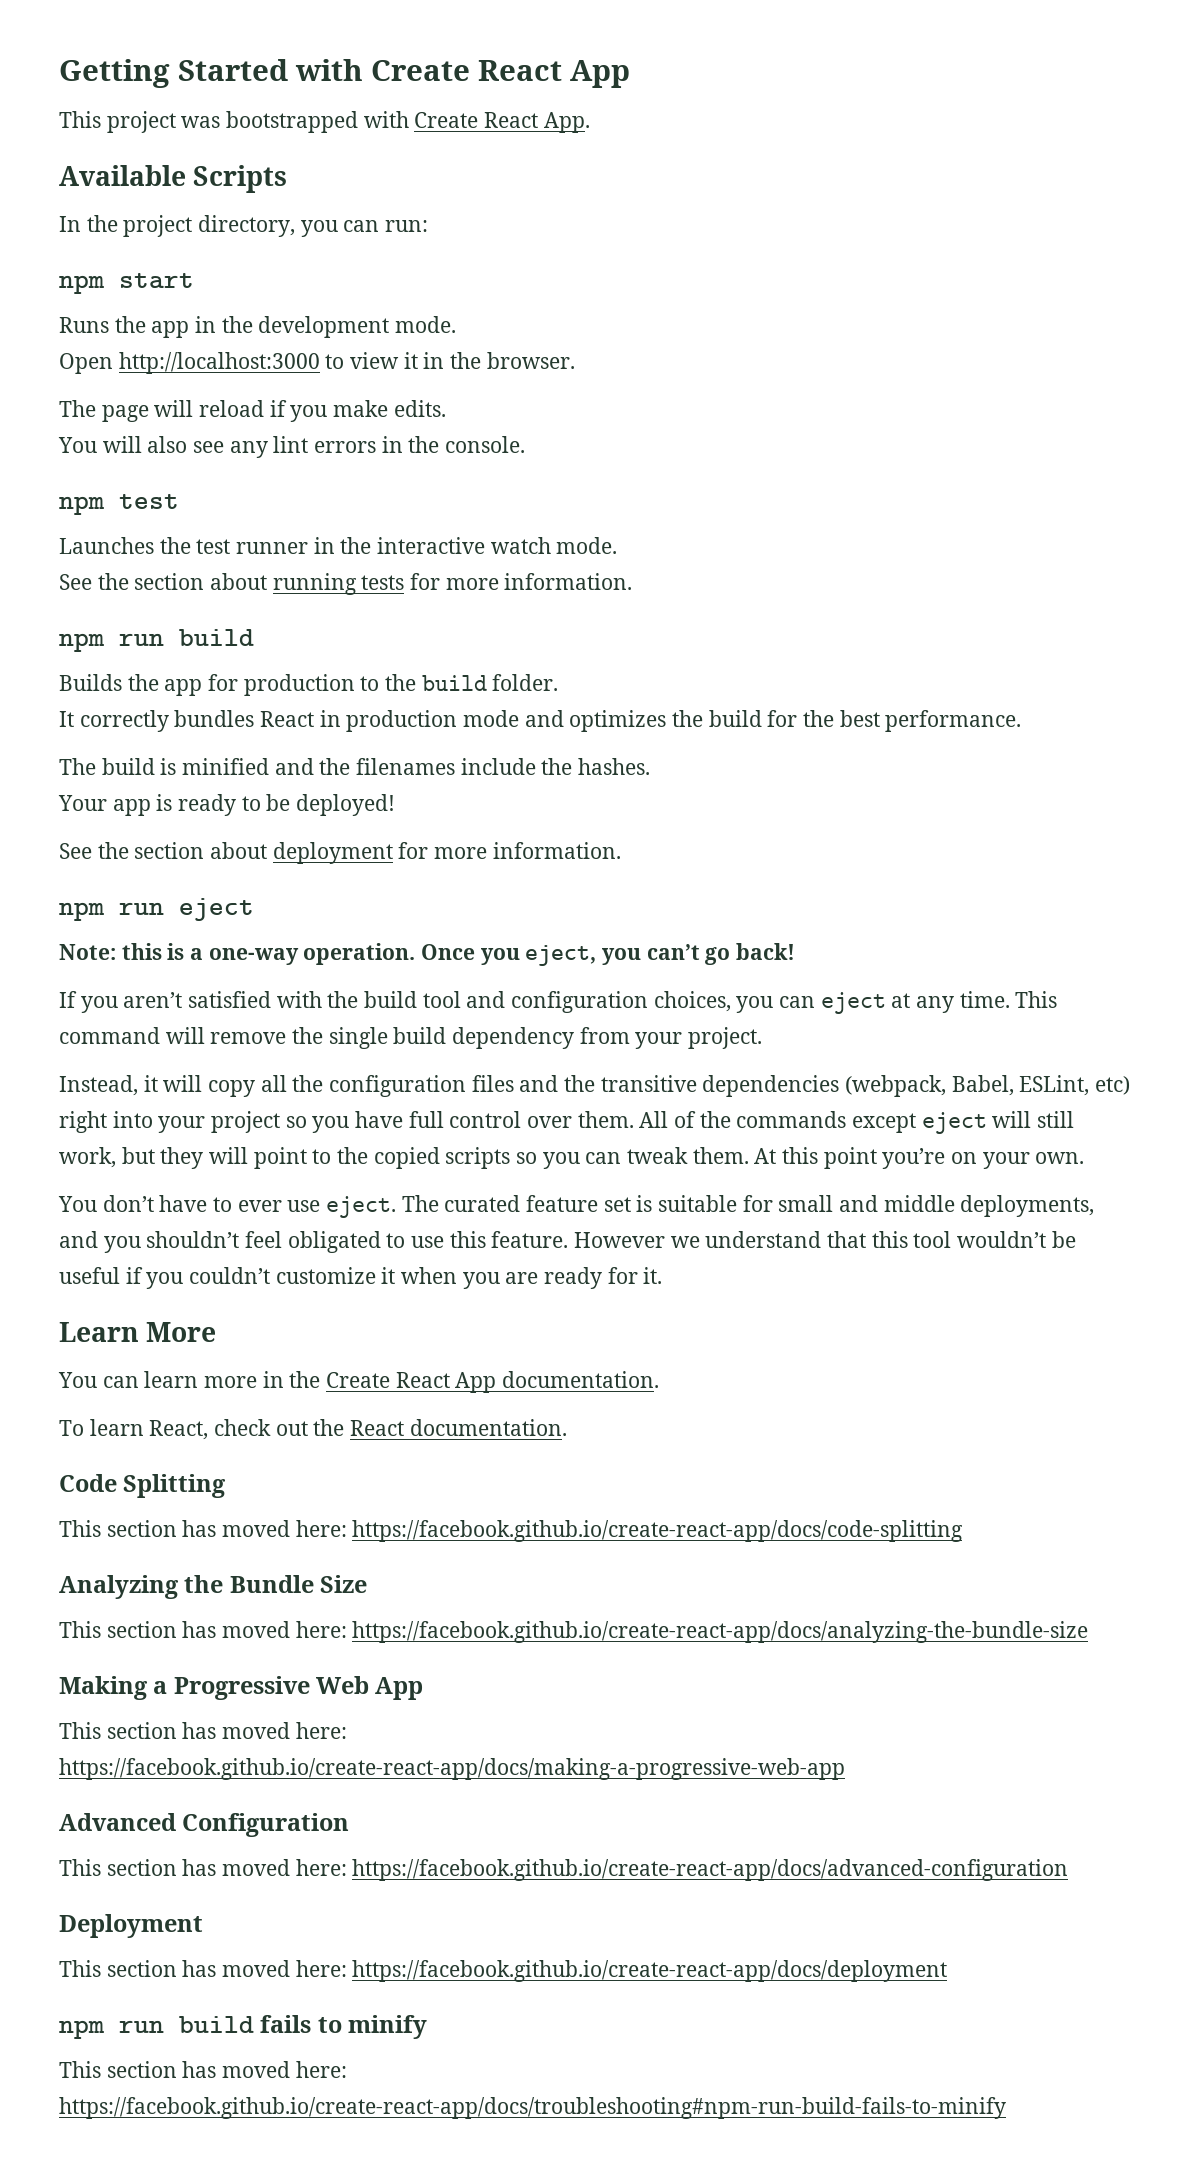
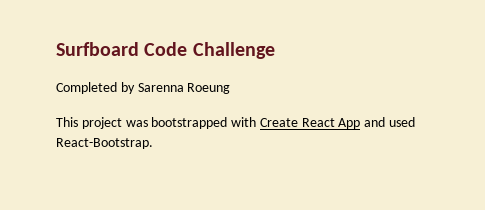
[59,59,630,88] Getting Started with Create React App -> [56,42,275,59] [56,82,231,94] Surfboard Code Challenge // Completed by Sarenna Roeung
[543,112,590,133] [59,165,288,193] [59,215,429,237] [59,273,194,294] [59,316,457,338] [59,352,575,374] [59,400,446,422] [58,436,526,458] [59,494,179,515] [59,537,618,554] [59,573,633,595] [59,629,254,652] [59,674,559,696] [59,710,1022,732] [59,758,651,775] [58,794,396,816] [59,842,621,864] [59,898,254,921] [59,943,796,966] [59,991,1058,1014] [59,1027,763,1049] [59,1075,1131,1097] [59,1111,1075,1134] [59,1147,1085,1169] [58,1195,1095,1218] [59,1231,1076,1253] [59,1267,663,1289] [59,1322,217,1342] [58,1371,660,1393] [59,1419,567,1440] [59,1474,227,1498] [59,1520,964,1542] [59,1575,368,1599] [59,1621,1089,1643] [59,1676,424,1700] [59,1722,347,1739] [59,1758,845,1780] [59,1813,350,1837] [59,1859,1069,1881] [59,1914,203,1938] [59,1960,948,1982] [59,2015,428,2039] [59,2061,347,2078] [59,2097,1006,2119] App. // Available Scripts // In the project directory, you can run: // npm start // Runs the app in the development mode. // Open http://localhost:3000 to view it in the browser. // The page will reload if you make edits. // You will also see any lint errors in the console. // npm test // Launches the test runner in the interactive watch mode. // See the section about running tests for more information. // npm run build // Builds the app for production to the build folder. // It correctly bundles React in production mode and optimizes the build for the best performance. // The build is minified and the filenames include the hashes. // Your app is ready to be deployed! // See the section about deployment for more information. // npm run eject // Note: this is a one-way operation. Once you eject, you can’t go back! // If you aren’t satisfied with the build tool and configuration choices, you can eject at any time. This command will remove the single build dependency from your project. // Instead, it will copy all the configuration files and the transitive dependencies (webpack, Babel, ESLint, etc) right into your project so you have full control over them. All of the commands except eject will still work, but they will point to the copied scripts so you can tweak them. At this point you’re on your own. // You don’t have to ever use eject. The curated feature set is suitable for small and middle deployments, and you shouldn’t feel obligated to use this feature. However we understand that this tool wouldn’t be useful if you couldn’t customize it when you are ready for it. // Learn More // You can learn more in the Create React App documentation. // To learn React, check out the React documentation. // Code Splitting // This section has moved here: https://facebook.github.io/create-react-app/docs/code-splitting // Analyzing the Bundle Size // This section has moved here: https://facebook.github.io/create-react-app/docs/analyzing-the-bundle-size // Making a Progressive Web App // This section has moved here: https://facebook.github.io/create-react-app/docs/making-a-progressive-web-app // Advanced Configuration // This section has moved here: https://facebook.github.io/create-react-app/docs/advanced-configuration // Deployment // This section has moved here: https://facebook.github.io/create-react-app/docs/deployment // npm run build fails to minify // This section has moved here: https://facebook.github.io/create-react-app/docs/troubleshooting#npm-run-build-fails-to-minify -> [338,117,416,129] [56,138,153,149] App and used React-Bootstrap.

